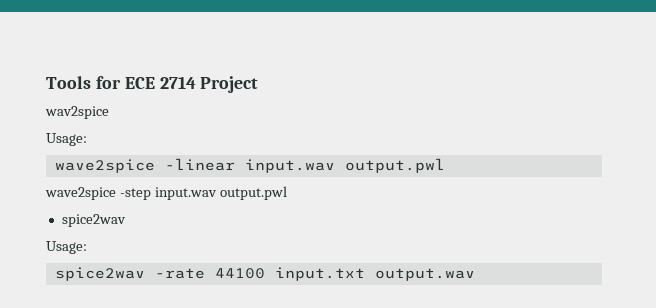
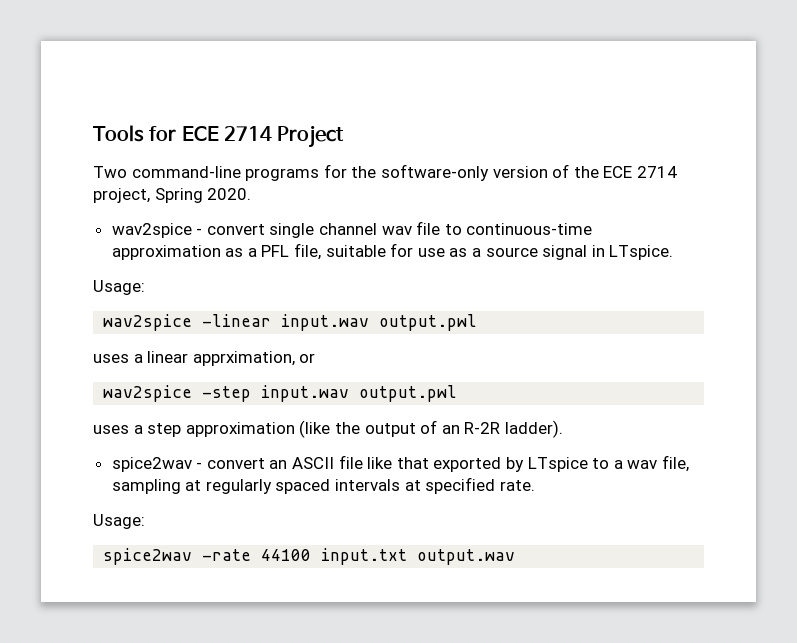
[45,106,109,119] [46,133,87,146] [54,159,155,173] wav2spice // Usage: // wave2spice -> [93,164,677,181] [93,188,252,203] [111,221,593,238] [111,243,674,260] [93,280,145,295] [103,314,193,331] Two command-line programs for the software-only version of the ECE 2714 project, Spring 2020. // wav2spice - convert single channel wav file to continuous-time approximation as a PFL file, suitable for use as a source signal in LTspice. // Usage: // wav2spice
[45,186,287,200] [61,214,126,227] wave2spice -step input.wav output.pwl // spice2wav -> [93,351,316,366] [103,385,458,402] [93,420,563,438] [111,455,689,472] [111,477,535,494] uses a linear apprximation, or // wav2spice -step input.wav output.pwl // uses a step approximation (like the output of an R-2R ladder). // spice2wav - convert an ASCII file like that exported by LTspice to a wav file, sampling at regularly spaced intervals at specified rate.

